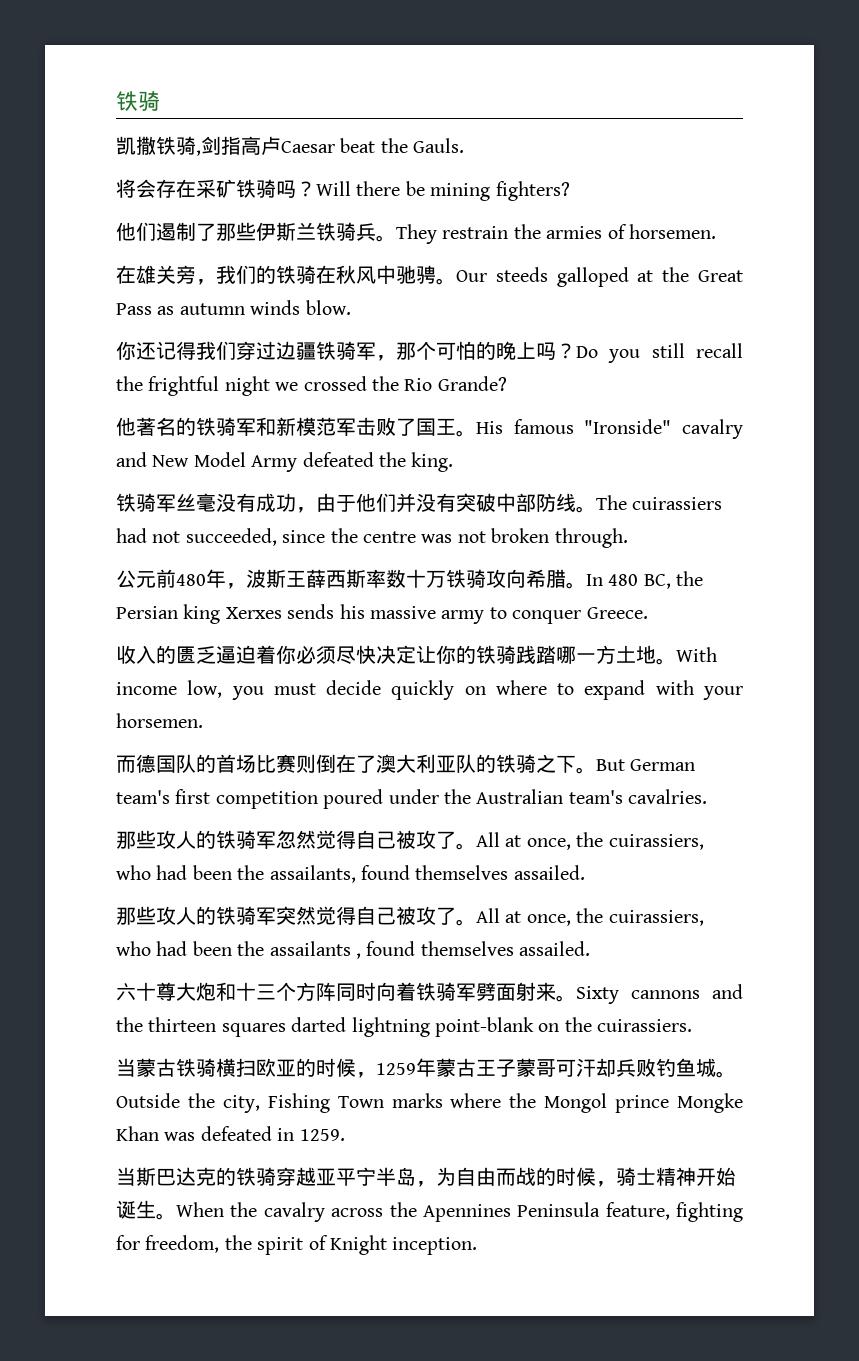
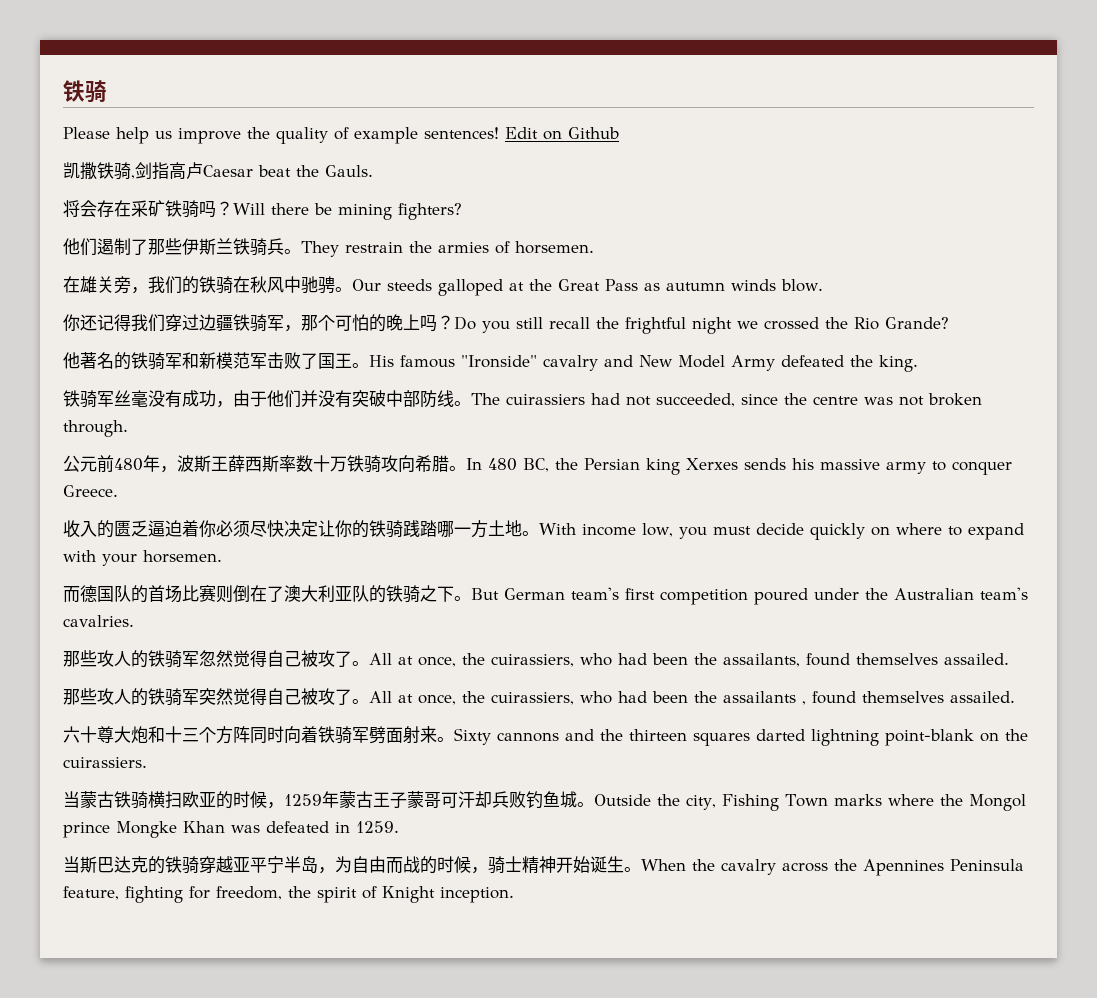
[116,91,160,111] 铁骑 -> [63,80,107,103] [63,127,619,144] 铁骑 // Please help us improve the quality of example sentences! Edit on Github

